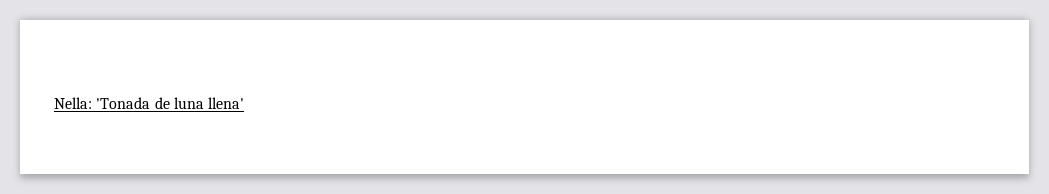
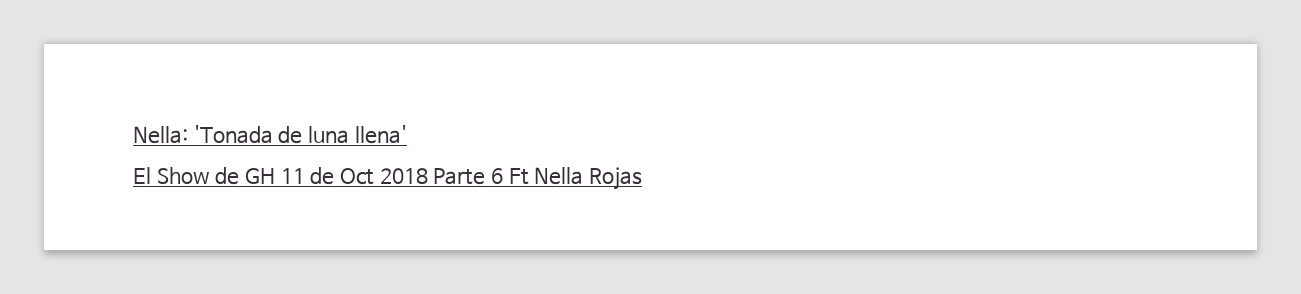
(245, 103) none -> [133,167,643,190] // El Show de GH 11 de Oct 2018 Parte 6 Ft Nella Rojas

